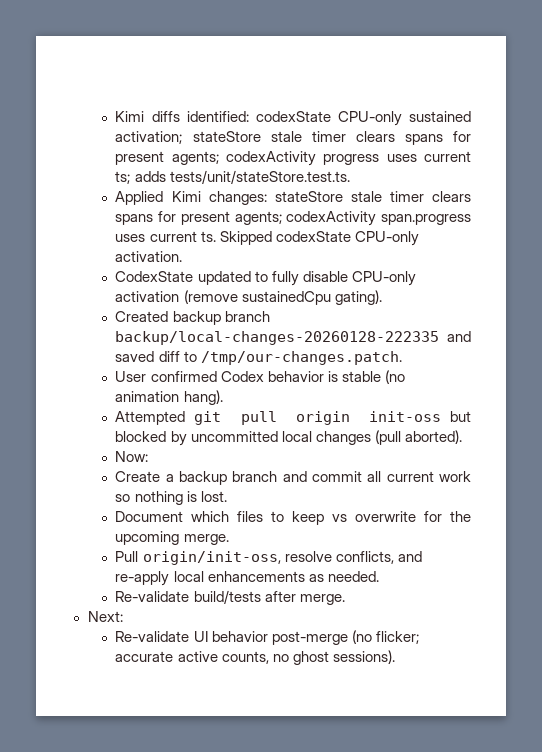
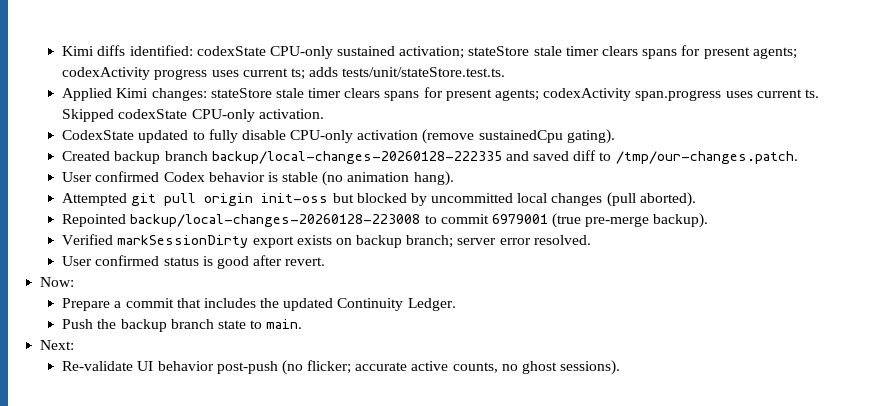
[115,451,149,462] [115,471,472,485] [115,491,227,505] [115,511,472,525] [115,531,229,545] [115,551,422,565] [115,571,379,586] [115,590,345,605] Now: // Create a backup branch and commit all current work so nothing is lost. // Document which files to keep vs overwrite for the upcoming merge. // Pull origin/init-oss, resolve conflicts, and re-apply local enhancements as needed. // Re-validate build/tests after merge. -> [62,213,709,228] [62,234,591,248] [62,255,326,269] [40,277,75,287] [62,298,456,311] [62,319,303,332] Repointed backup/local-changes-20260128-223008 to commit 6979001 (true pre-merge backup). // Verified markSessionDirty export exists on backup branch; server error resolved. // User confirmed status is good after revert. // Now: // Prepare a commit that includes the updated Continuity Ledger. // Push the backup branch state to main.
[271,631,348,645] post-merge -> [216,361,278,374] post-push

